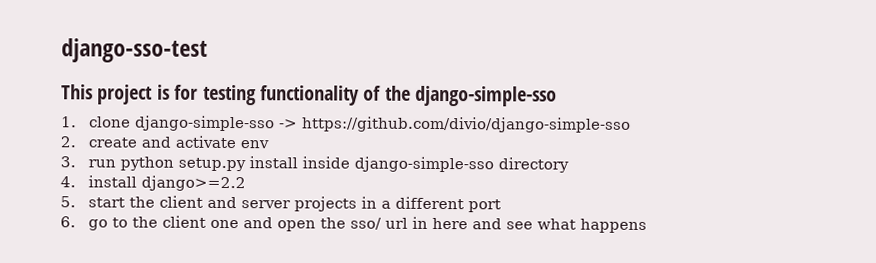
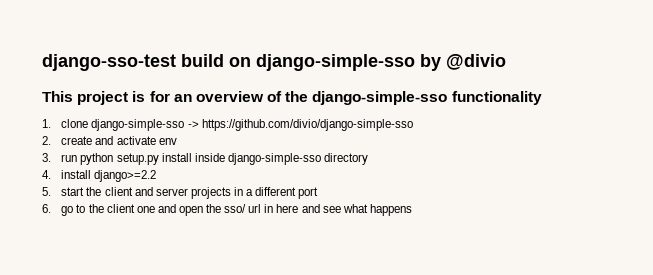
(208, 50) none -> [181,54,506,71] build on django-simple-sso by @divio
[202,84,359,106] testing functionality -> [173,91,264,102] an overview
(558, 96) none -> [451,91,542,105] functionality

